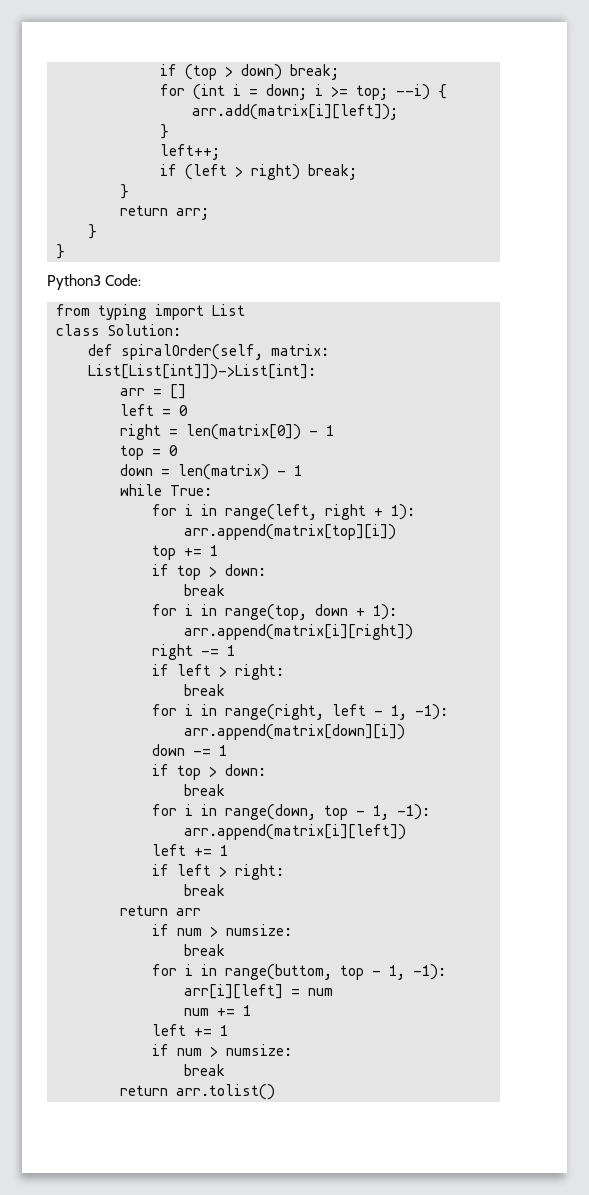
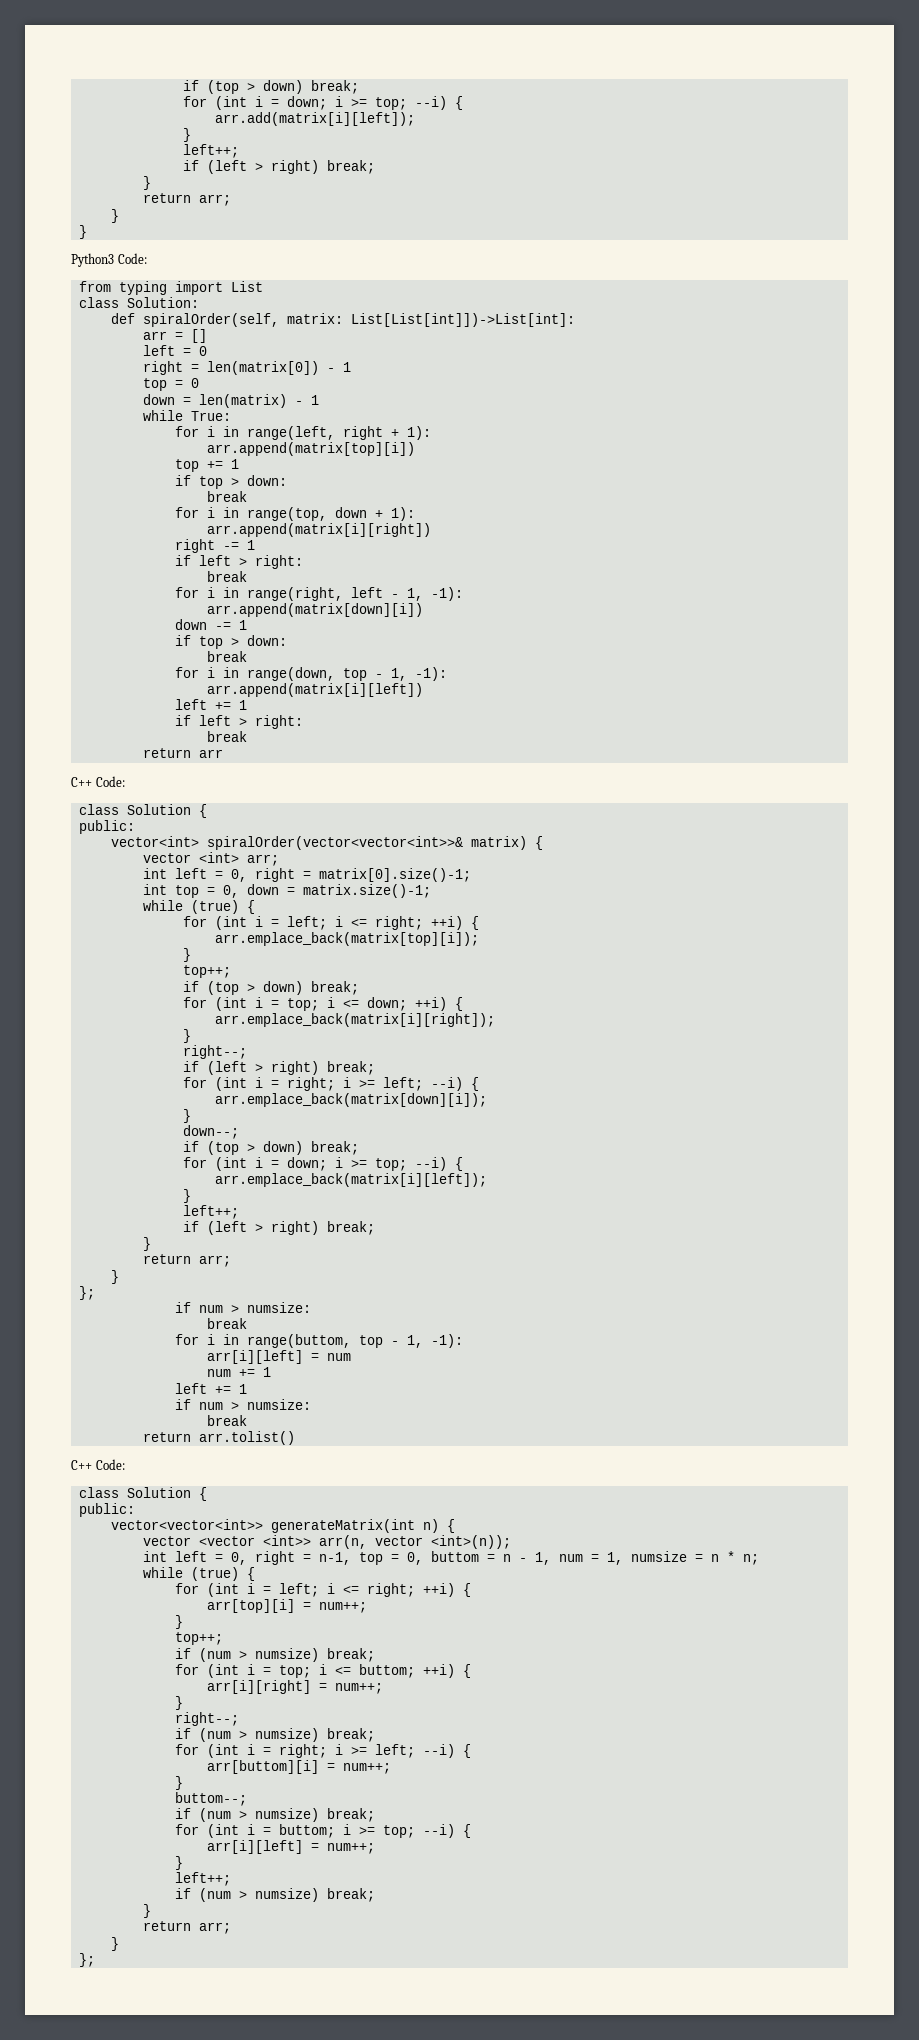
(201, 912) none -> [71,776,125,787] [78,804,207,818] [78,820,135,834] [110,836,543,850] [142,852,279,866] [142,868,471,882] [142,884,431,898] [142,900,255,914] [182,916,479,930] [214,932,479,946] [182,948,191,962] [182,965,231,978] [182,981,359,995] [182,997,463,1011] [214,1013,495,1027] [182,1029,191,1043] [182,1045,247,1059] [182,1061,375,1075] [182,1077,479,1091] [214,1093,487,1107] [182,1109,191,1123] [182,1125,239,1139] [182,1141,359,1155] [182,1157,463,1171] [214,1173,487,1187] [182,1189,191,1203] [182,1205,239,1219] [182,1221,375,1235] [142,1237,151,1251] [142,1254,231,1267] [110,1270,119,1284] [78,1286,95,1300] // C++ Code: // class Solution { // public: // vector<int> spiralOrder(vector<vector<int>>& matrix) { // vector <int> arr; // int left = 0, right = matrix[0].size()-1; // int top = 0, down = matrix.size()-1; // while (true) { // for (int i = left; i <= right; ++i) { // arr.emplace_back(matrix[top][i]); // } // top++; // if (top > down) break; // for (int i = top; i <= down; ++i) { // arr.emplace_back(matrix[i][right]); // } // right--; // if (left > right) break; // for (int i = right; i >= left; --i) { // arr.emplace_back(matrix[down][i]); // } // down--; // if (top > down) break; // for (int i = down; i >= top; --i) { // arr.emplace_back(matrix[i][left]); // } // left++; // if (left > right) break; // } // return arr; // } // };
(275, 1092) none -> [71,1459,125,1470] [78,1487,207,1501] [78,1503,135,1517] [110,1519,455,1533] [142,1535,511,1549] [142,1551,759,1565] [142,1567,255,1581] [174,1583,471,1597] [206,1599,367,1613] [174,1615,183,1629] [174,1632,223,1645] [174,1648,375,1662] [174,1664,471,1678] [206,1680,383,1694] [174,1696,183,1710] [174,1712,239,1726] [174,1728,375,1742] [174,1744,471,1758] [206,1760,391,1774] [174,1776,183,1790] [174,1792,247,1806] [174,1808,375,1822] [174,1824,471,1838] [206,1840,375,1854] [174,1856,183,1870] [174,1872,231,1886] [174,1888,375,1902] [142,1904,151,1918] [142,1921,231,1934] [110,1937,119,1951] [78,1953,95,1967] // C++ Code: // class Solution { // public: // vector<vector<int>> generateMatrix(int n) { // vector <vector <int>> arr(n, vector <int>(n)); // int left = 0, right = n-1, top = 0, buttom = n - 1, num = 1, numsize = n * n; // while (true) { // for (int i = left; i <= right; ++i) { // arr[top][i] = num++; // } // top++; // if (num > numsize) break; // for (int i = top; i <= buttom; ++i) { // arr[i][right] = num++; // } // right--; // if (num > numsize) break; // for (int i = right; i >= left; --i) { // arr[buttom][i] = num++; // } // buttom--; // if (num > numsize) break; // for (int i = buttom; i >= top; --i) { // arr[i][left] = num++; // } // left++; // if (num > numsize) break; // } // return arr; // } // };

